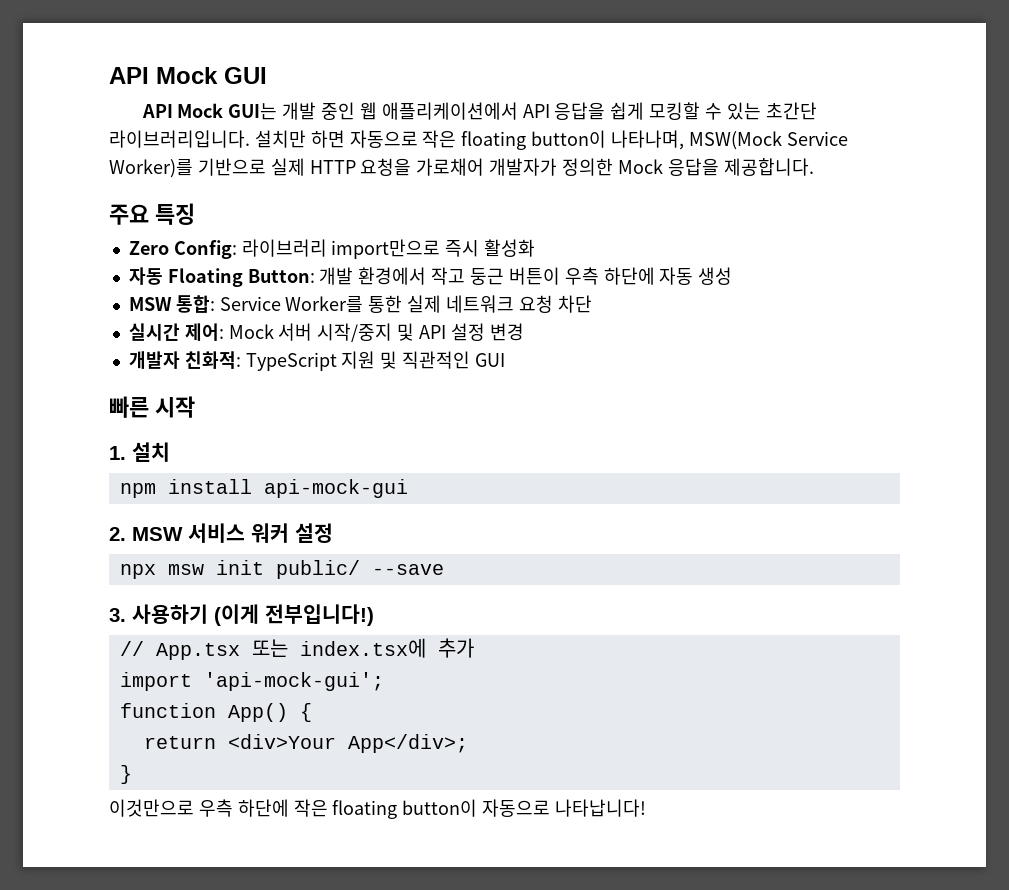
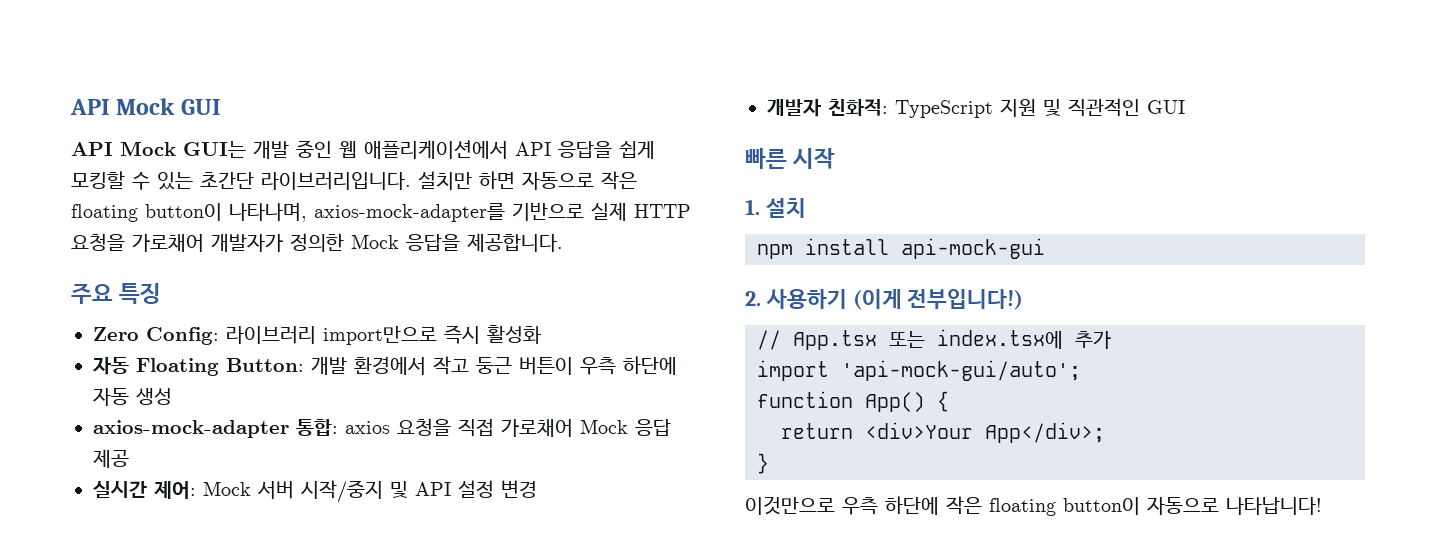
[688,131,848,150] [109,159,193,178] MSW(Mock Service Worker)를 -> [314,203,505,222] axios-mock-adapter를
[128,295,592,313] MSW 통합: Service Worker를 통한 실제 네트워크 요청 차단 -> [93,418,671,438] [93,449,129,468] axios-mock-adapter 통합: axios 요청을 직접 가로채어 Mock 응답 제공
[132,523,333,543] [119,560,444,579] [109,608,126,622] MSW 서비스 워커 설정 // npx msw init public/ --save // 3. -> (761, 298) none
[203,672,384,691] 'api-mock-gui'; -> [841,360,1081,381] 'api-mock-gui/auto';

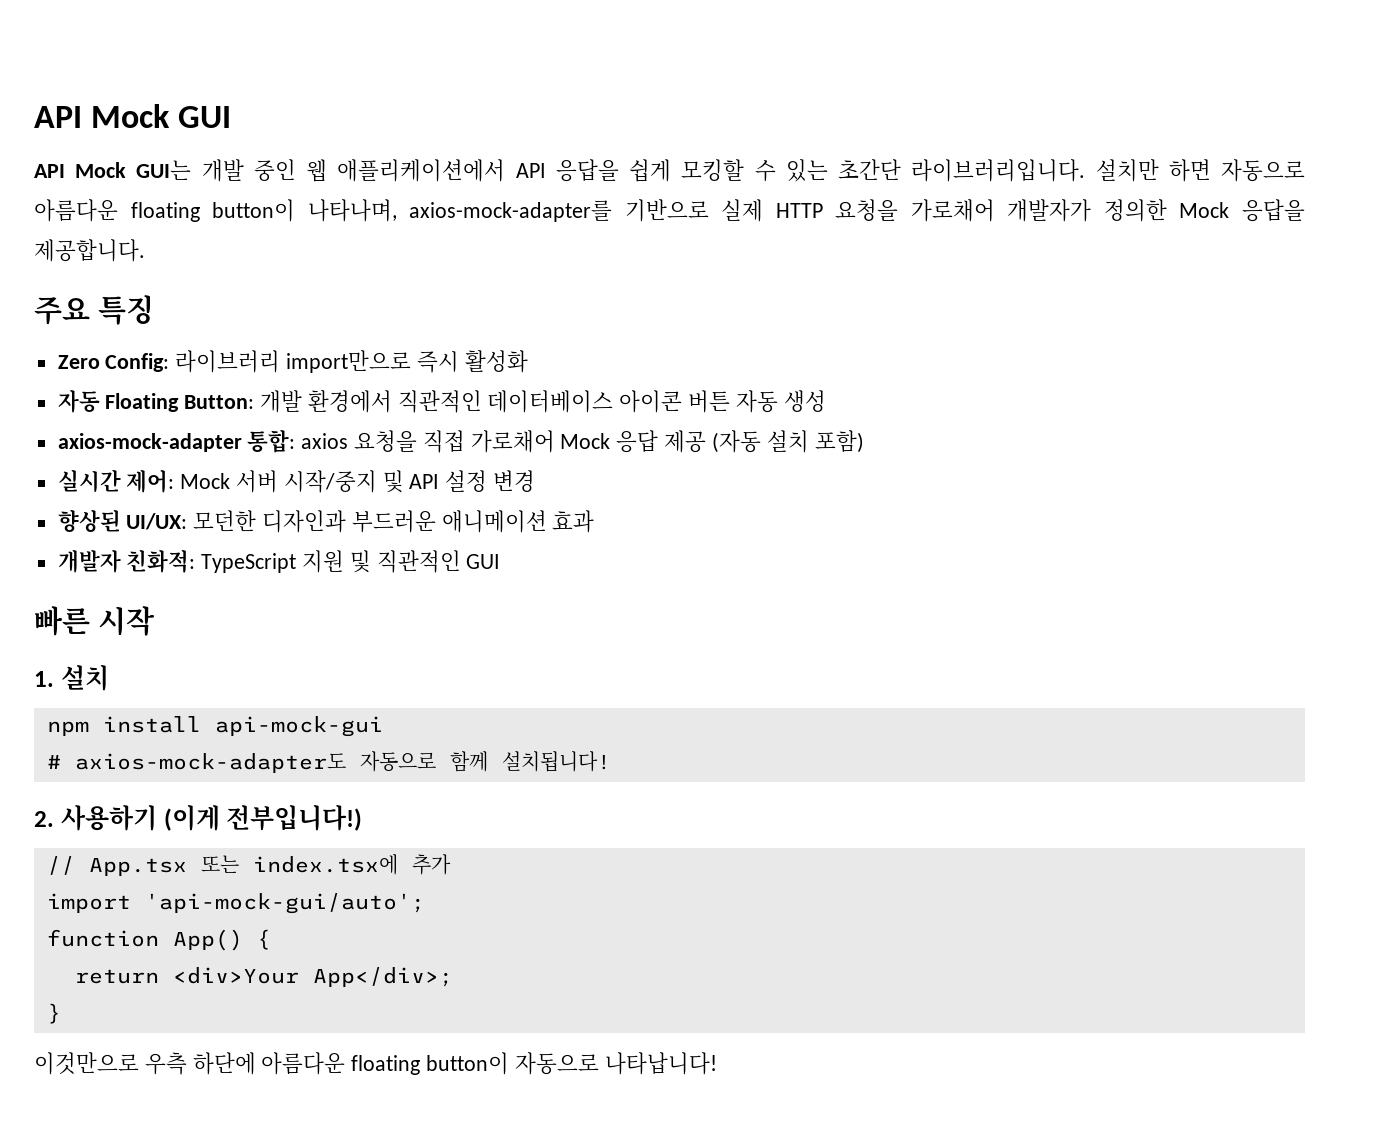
[601,171,637,190] 작은 -> [34,199,118,222] 아름다운
[433,356,677,375] 작고 둥근 버튼이 우측 하단에 -> [397,390,731,413] 직관적인 데이터베이스 아이콘 버튼
(129, 458) none -> [711,430,864,453] (자동 설치 포함)
(537, 489) none -> [57,510,595,533] // 향상된 UI/UX: 모던한 디자인과 부드러운 애니메이션 효과
(1045, 248) none -> [46,751,611,773] // # axios-mock-adapter도 자동으로 함께 설치됩니다!
[946,496,982,515] 작은 -> [261,1052,346,1075] 아름다운

